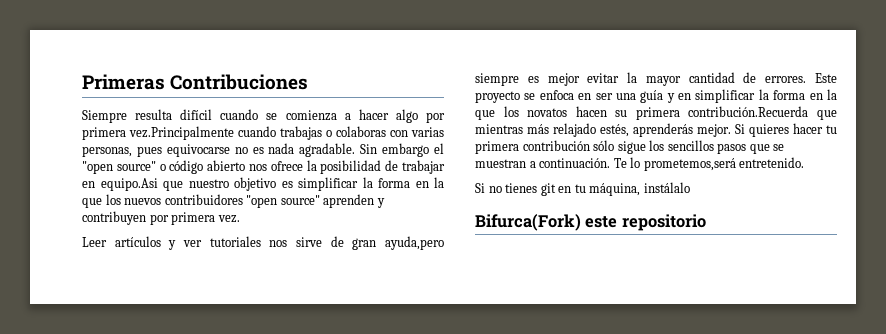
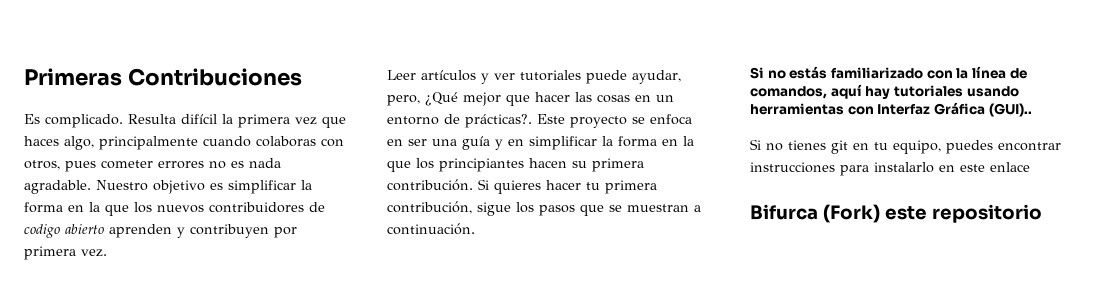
[82,109,445,123] [82,126,444,140] [82,143,444,157] [82,160,446,174] [82,178,229,191] Siempre resulta difícil cuando se comienza a hacer algo por primera vez.Principalmente cuando trabajas o colaboras con varias personas, pues equivocarse no es nada agradable. Sin embargo el "open source" o código abierto nos ofrece la posibilidad de trabajar en equipo.Asi que nuestro -> [24,114,346,128] [24,136,344,150] [24,158,281,172] [24,180,148,194] Es complicado. Resulta difícil la primera vez que haces algo, principalmente cuando colaboras con otros, pues cometer errores no es nada agradable. Nuestro
[246,195,320,208] "open source" -> [309,202,325,212] [24,224,104,238] de codigo abierto
[269,236,444,250] [475,72,807,86] nos sirve de gran ayuda,pero siempre es mejor evitar la mayor cantidad de errores. -> [586,70,681,84] [387,92,674,106] [387,114,532,128] puede ayudar, pero, ¿Qué mejor que hacer las cosas en un entorno de prácticas?.
[527,108,568,117] novatos -> [439,158,524,172] principiantes
[688,106,837,120] [475,123,731,137] contribución.Recuerda que mientras más relajado estés, aprenderás mejor. -> [387,179,473,191] contribución.
[522,140,615,151] contribución sólo -> [387,201,472,214] contribución,
[667,140,714,151] sencillos -> (534, 207) none
[613,157,805,171] Te lo prometemos,será entretenido. -> [750,66,1027,79] [750,84,1019,99] [750,102,1032,117] // Si no estás familiarizado con la línea de comandos, aquí hay tutoriales usando herramientas con Interfaz Gráfica (GUI)..
[589,182,690,196] [475,214,581,231] máquina, instálalo // Bifurca(Fork) -> [893,140,1061,154] [750,162,1030,176] [750,204,880,223] equipo, puedes encontrar instrucciones para instalarlo en este enlace // Bifurca (Fork)

